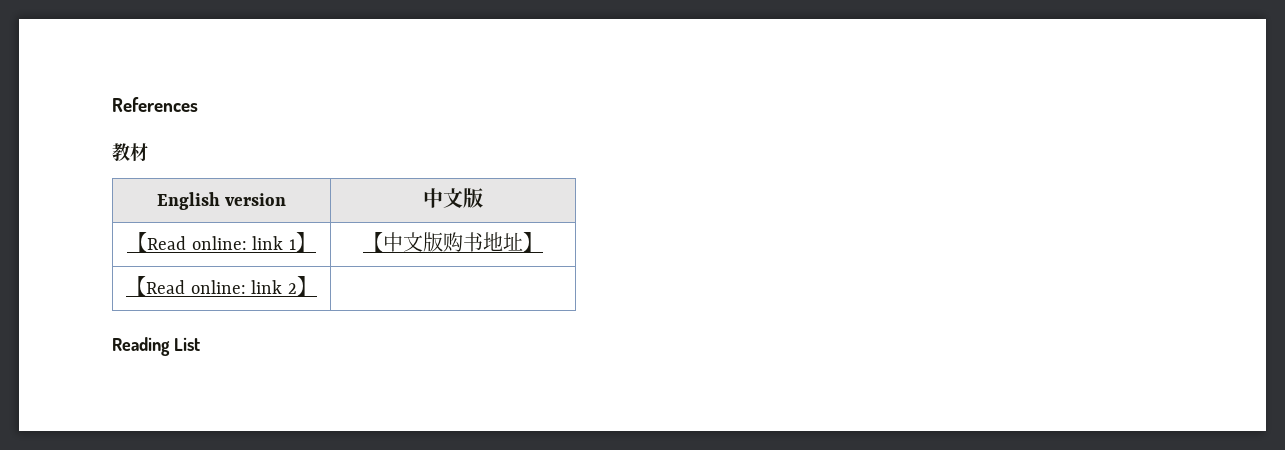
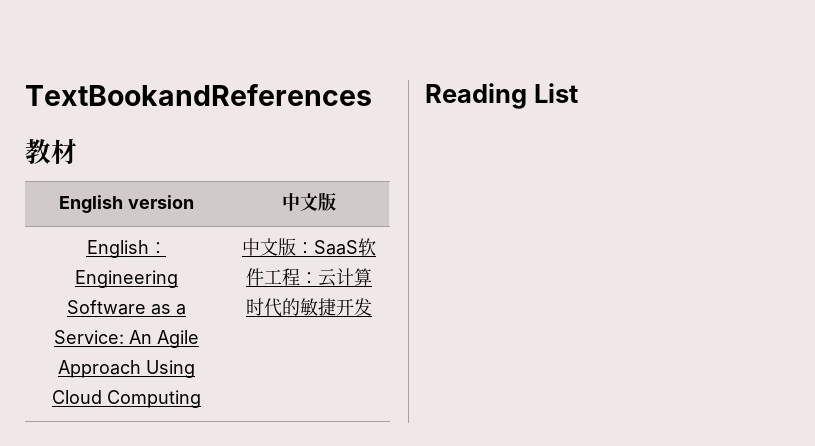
[112,97,198,112] References -> [25,84,372,106] TextBookandReferences
[127,232,316,252] [363,232,543,252] [126,276,317,296] 【Read online: link 1】 | 【中文版购书地址】 // 【Read online: link 2】 | -> [86,240,167,258] [75,270,178,288] [67,300,186,315] [54,330,199,348] [58,360,195,378] [52,390,201,408] [241,238,376,256] [245,268,372,287] [245,298,372,317] English：Engineering Software as a Service: An Agile Approach Using Cloud Computing | 中文版：SaaS软件工程：云计算时代的敏捷开发

